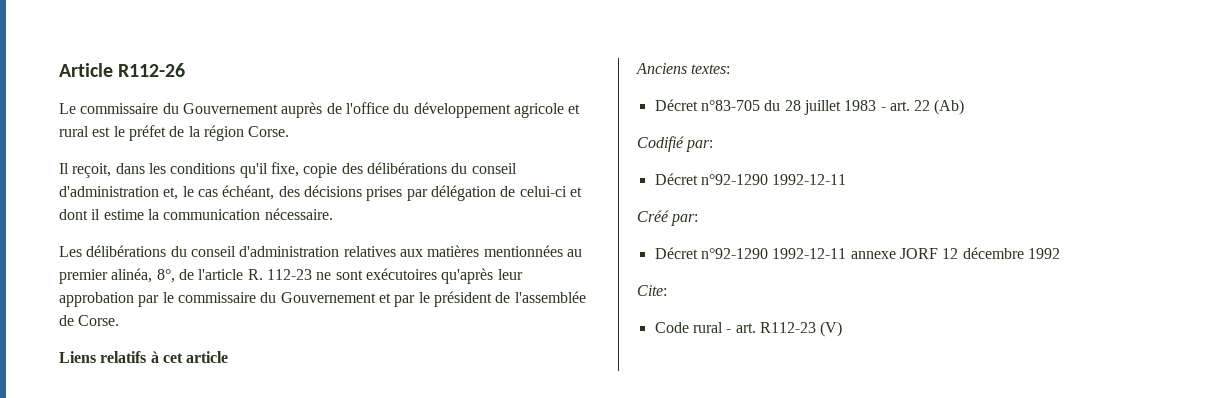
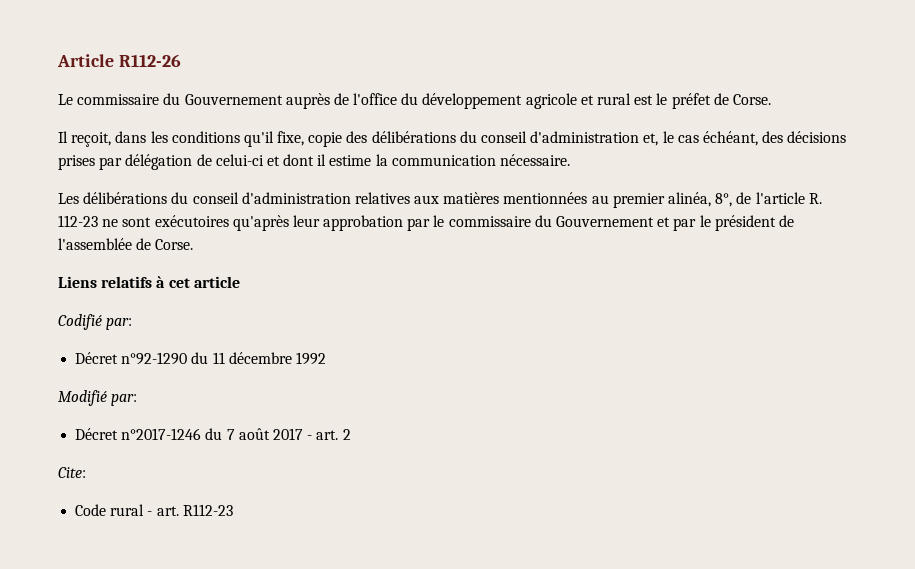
[188,125,244,141] la région -> (729, 99) none
[636,63,731,74] [654,99,965,115] [637,136,714,152] [654,173,847,185] [637,210,699,226] [654,247,1060,259] Anciens textes: // Décret n°83-705 du 28 juillet 1983 - art. 22 (Ab) // Codifié par: // Décret n°92-1290 1992-12-11 // Créé par: // Décret n°92-1290 1992-12-11 annexe JORF 12 décembre 1992 -> [58,314,133,330] [75,352,326,365] [58,390,138,406] [75,428,351,440] Codifié par: // Décret n°92-1290 du 11 décembre 1992 // Modifié par: // Décret n°2017-1246 du 7 août 2017 - art. 2
[820,321,843,337] (V) -> (233, 510) none

